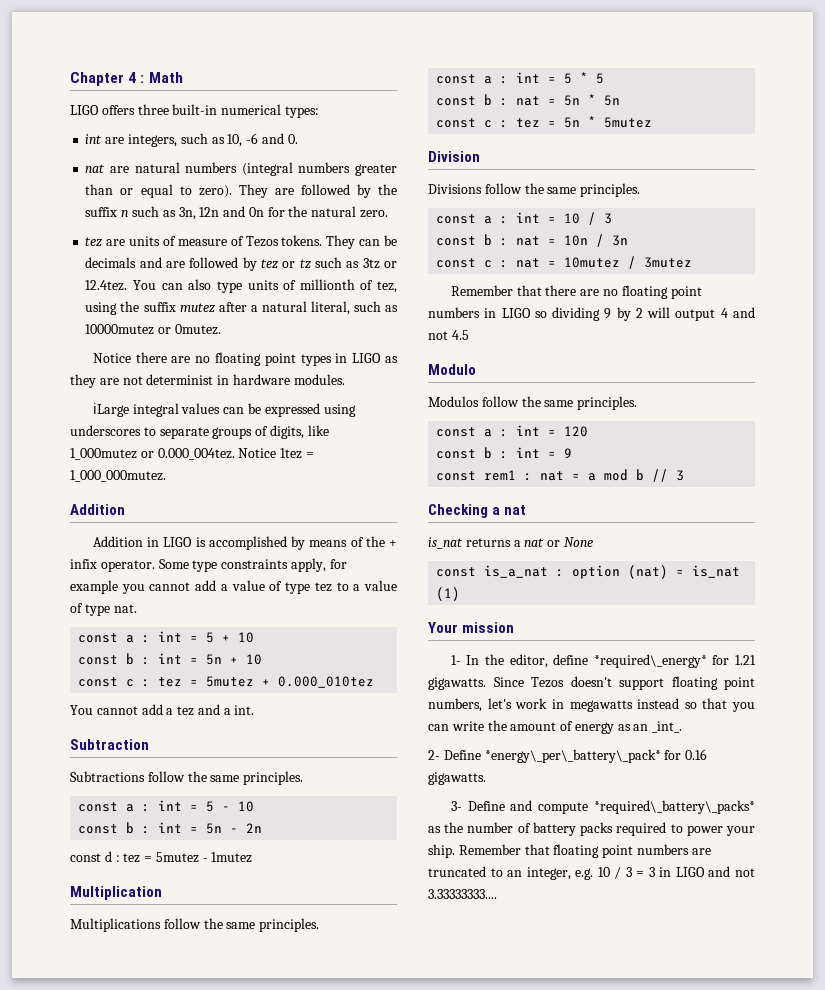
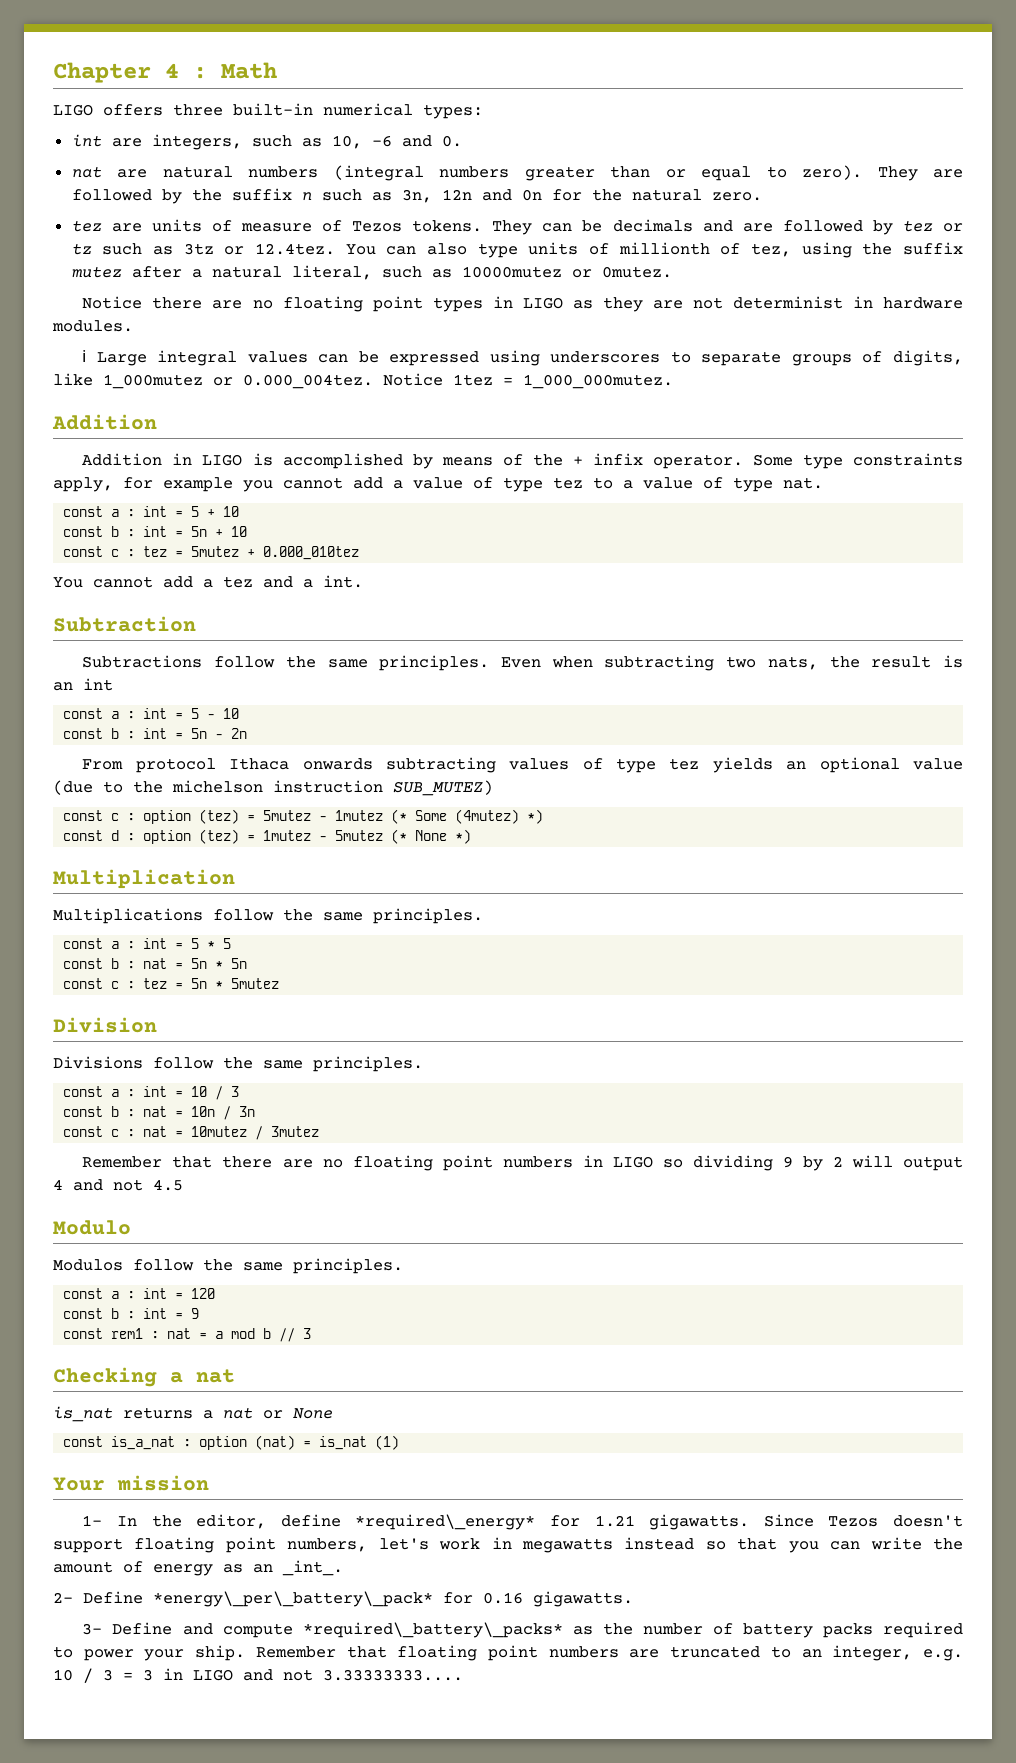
[92,403,129,417] ℹLarge -> [82,350,147,366] ℹ Large
(304, 778) none -> [500,655,964,671] [53,678,113,691] Even when subtracting two nats, the result is an int
[70,851,253,863] const d : tez = 5mutez - 1mutez -> [82,757,963,773] [53,780,493,796] [63,809,544,824] [63,829,472,844] From protocol Ithaca onwards subtracting values of type tez yields an optional value (due to the michelson instruction SUB_MUTEZ) // const c : option (tez) = 5mutez - 1mutez (* Some (4mutez) *) // const d : option (tez) = 1mutez - 5mutez (* None *)

